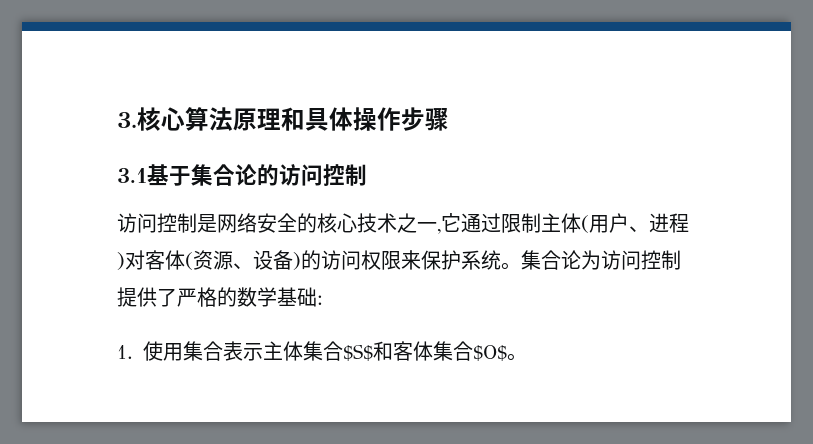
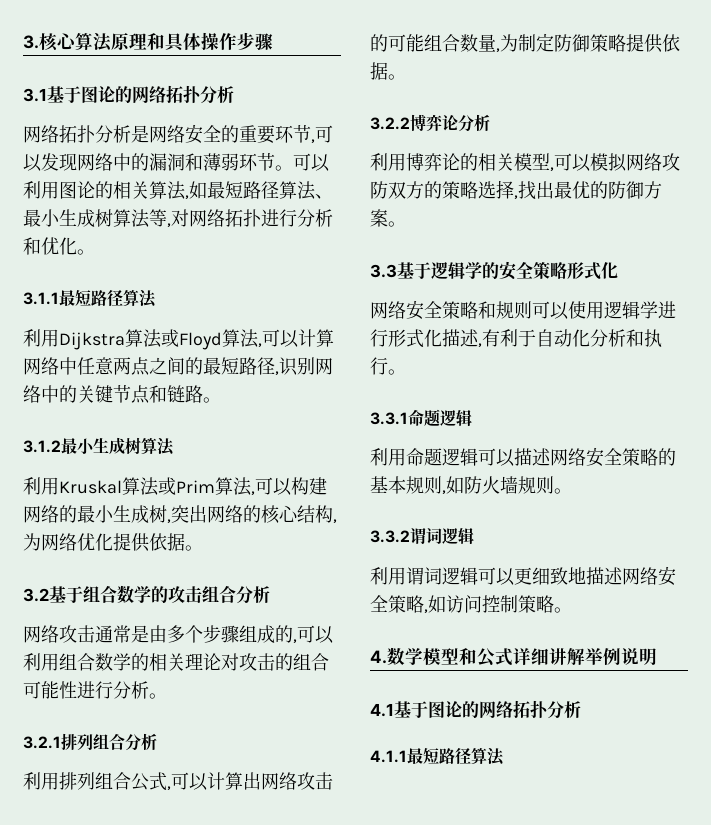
[191,164,367,186] [117,213,689,234] [117,250,681,270] [117,287,323,307] [117,341,527,361] 集合论的访问控制 // 访问控制是网络安全的核心技术之一,它通过限制主体(用户、进程)对客体(资源、设备)的访问权限来保护系统。集合论为访问控制提供了严格的数学基础: // 1.使用集合表示主体集合$S$和客体集合$O$。 -> [81,85,234,104] [23,124,333,144] [23,153,330,172] [23,181,333,200] [23,209,333,228] [23,237,95,255] [23,289,157,308] [23,329,334,350] [23,357,333,376] [23,385,221,404] [23,437,175,456] [23,477,327,496] [23,505,337,524] [23,533,203,552] [23,585,270,604] [23,625,334,644] [23,653,329,671] [23,681,167,699] [23,733,157,751] [23,772,333,791] [370,33,680,53] [370,62,406,80] [370,114,490,132] [370,153,680,172] [370,180,662,200] [370,209,406,227] [370,261,618,280] [370,300,676,320] [370,329,662,348] [370,357,406,375] [370,409,472,427] [370,447,676,467] [370,476,572,494] [370,528,474,545] [370,566,676,586] [370,595,572,613] [370,647,657,667] [370,700,581,719] [370,747,505,766] 图论的网络拓扑分析 // 网络拓扑分析是网络安全的重要环节,可以发现网络中的漏洞和薄弱环节。可以利用图论的相关算法,如最短路径算法、最小生成树算法等,对网络拓扑进行分析和优化。 // 3.1.1最短路径算法 // 利用Dijkstra算法或Floyd算法,可以计算网络中任意两点之间的最短路径,识别网络中的关键节点和链路。 // 3.1.2最小生成树算法 // 利用Kruskal算法或Prim算法,可以构建网络的最小生成树,突出网络的核心结构,为网络优化提供依据。 // 3.2基于组合数学的攻击组合分析 // 网络攻击通常是由多个步骤组成的,可以利用组合数学的相关理论对攻击的组合可能性进行分析。 // 3.2.1排列组合分析 // 利用排列组合公式,可以计算出网络攻击的可能组合数量,为制定防御策略提供依据。 // 3.2.2博弈论分析 // 利用博弈论的相关模型,可以模拟网络攻防双方的策略选择,找出最优的防御方案。 // 3.3基于逻辑学的安全策略形式化 // 网络安全策略和规则可以使用逻辑学进行形式化描述,有利于自动化分析和执行。 // 3.3.1命题逻辑 // 利用命题逻辑可以描述网络安全策略的基本规则,如防火墙规则。 // 3.3.2谓词逻辑 // 利用谓词逻辑可以更细致地描述网络安全策略,如访问控制策略。 // 4.数学模型和公式详细讲解举例说明 // 4.1基于图论的网络拓扑分析 // 4.1.1最短路径算法

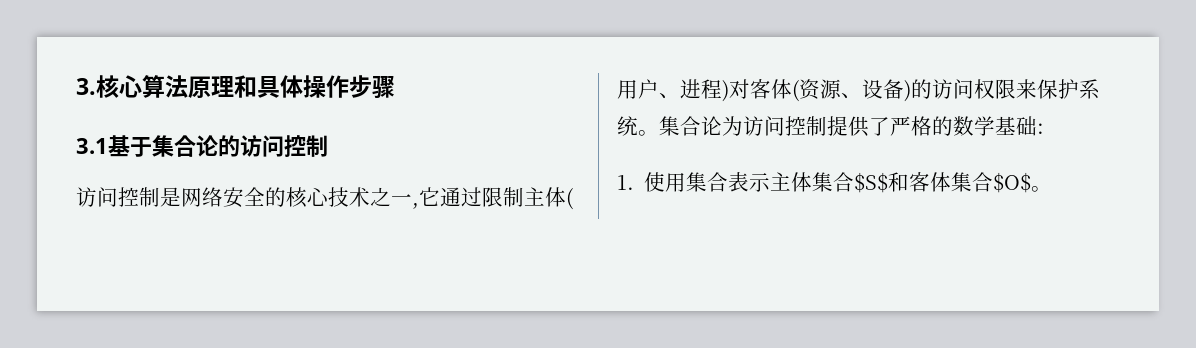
[81,85,234,104] [23,124,333,144] [23,153,330,172] [23,181,333,200] [23,209,333,228] [23,237,95,255] [23,289,157,308] [23,329,334,350] [23,357,333,376] [23,385,221,404] [23,437,175,456] [23,477,327,496] [23,505,337,524] [23,533,203,552] [23,585,270,604] [23,625,334,644] [23,653,329,671] [23,681,167,699] [23,733,157,751] [23,772,333,791] [370,33,680,53] [370,62,406,80] [370,114,490,132] [370,153,680,172] [370,180,662,200] [370,209,406,227] [370,261,618,280] [370,300,676,320] [370,329,662,348] [370,357,406,375] [370,409,472,427] [370,447,676,467] [370,476,572,494] [370,528,474,545] [370,566,676,586] [370,595,572,613] [370,647,657,667] [370,700,581,719] [370,747,505,766] 图论的网络拓扑分析 // 网络拓扑分析是网络安全的重要环节,可以发现网络中的漏洞和薄弱环节。可以利用图论的相关算法,如最短路径算法、最小生成树算法等,对网络拓扑进行分析和优化。 // 3.1.1最短路径算法 // 利用Dijkstra算法或Floyd算法,可以计算网络中任意两点之间的最短路径,识别网络中的关键节点和链路。 // 3.1.2最小生成树算法 // 利用Kruskal算法或Prim算法,可以构建网络的最小生成树,突出网络的核心结构,为网络优化提供依据。 // 3.2基于组合数学的攻击组合分析 // 网络攻击通常是由多个步骤组成的,可以利用组合数学的相关理论对攻击的组合可能性进行分析。 // 3.2.1排列组合分析 // 利用排列组合公式,可以计算出网络攻击的可能组合数量,为制定防御策略提供依据。 // 3.2.2博弈论分析 // 利用博弈论的相关模型,可以模拟网络攻防双方的策略选择,找出最优的防御方案。 // 3.3基于逻辑学的安全策略形式化 // 网络安全策略和规则可以使用逻辑学进行形式化描述,有利于自动化分析和执行。 // 3.3.1命题逻辑 // 利用命题逻辑可以描述网络安全策略的基本规则,如防火墙规则。 // 3.3.2谓词逻辑 // 利用谓词逻辑可以更细致地描述网络安全策略,如访问控制策略。 // 4.数学模型和公式详细讲解举例说明 // 4.1基于图论的网络拓扑分析 // 4.1.1最短路径算法 -> [152,135,328,157] [76,187,573,210] [617,79,1100,102] [617,116,1044,137] [617,172,1053,193] 集合论的访问控制 // 访问控制是网络安全的核心技术之一,它通过限制主体(用户、进程)对客体(资源、设备)的访问权限来保护系统。集合论为访问控制提供了严格的数学基础: // 1.使用集合表示主体集合$S$和客体集合$O$。

